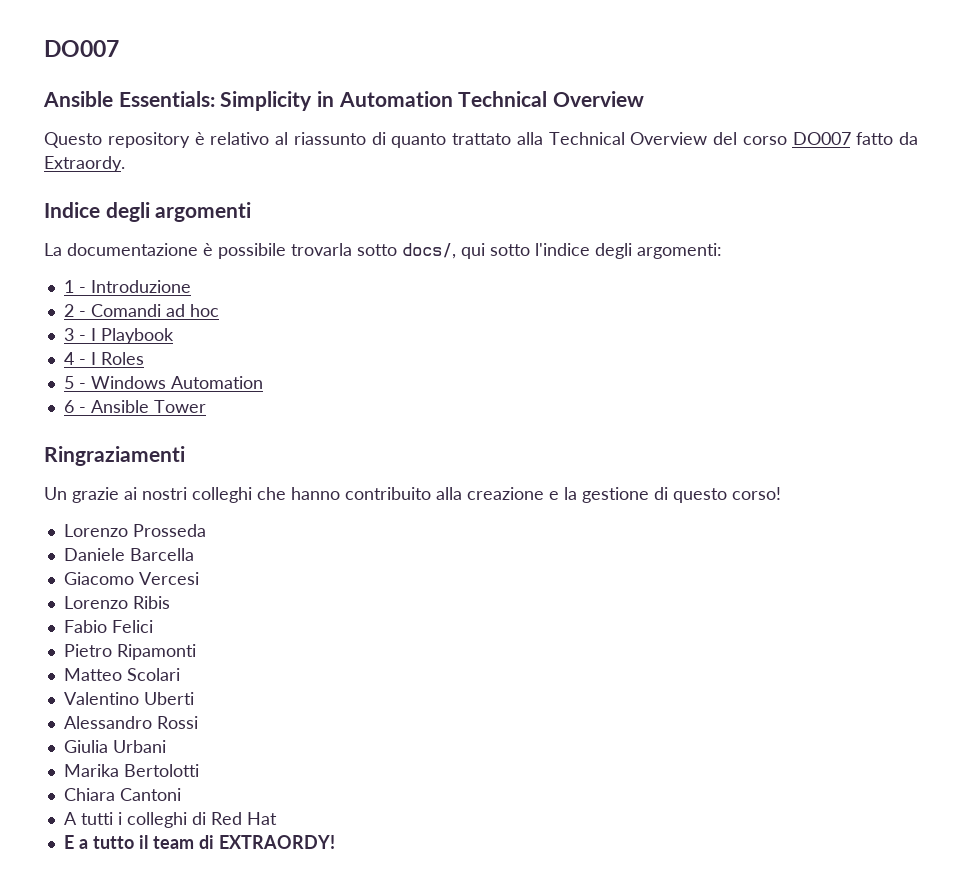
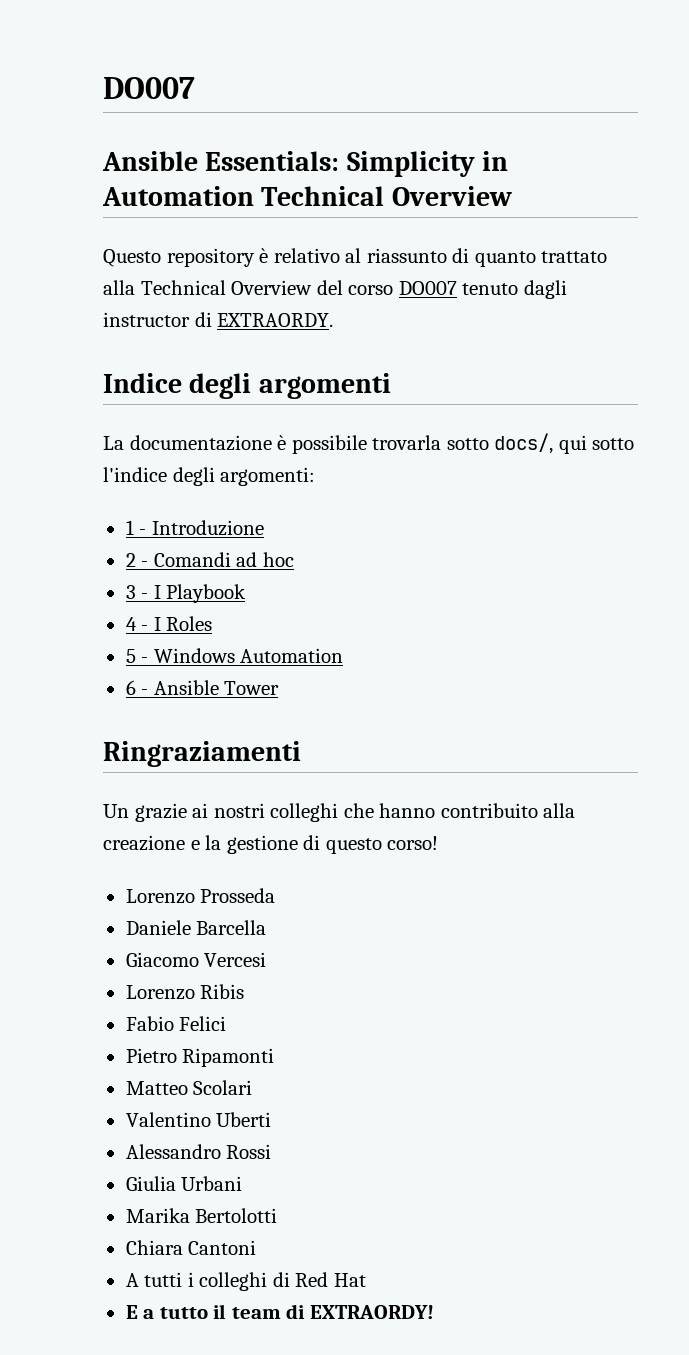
[856,132,918,145] [44,156,125,172] fatto da Extraordy. -> [462,280,567,299] [103,312,334,327] tenuto dagli instructor di EXTRAORDY.

